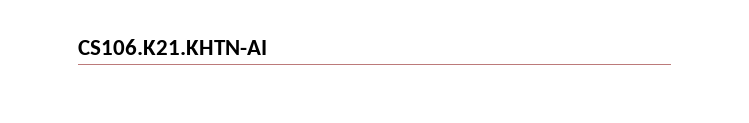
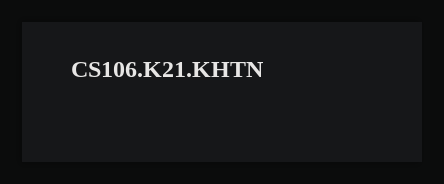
[78,39,267,55] CS106.K21.KHTN-AI -> [71,62,264,77] CS106.K21.KHTN

